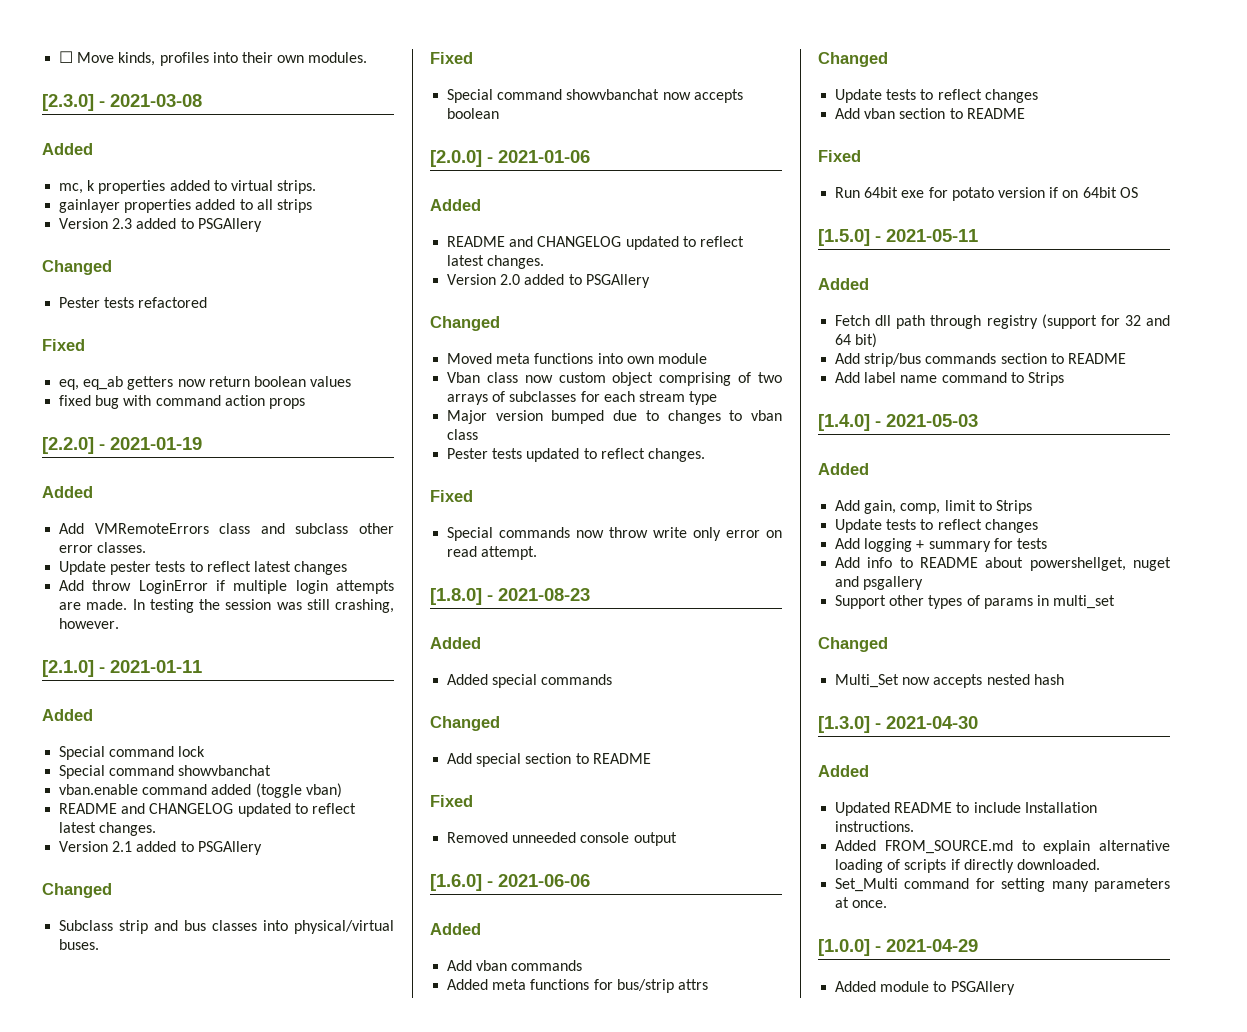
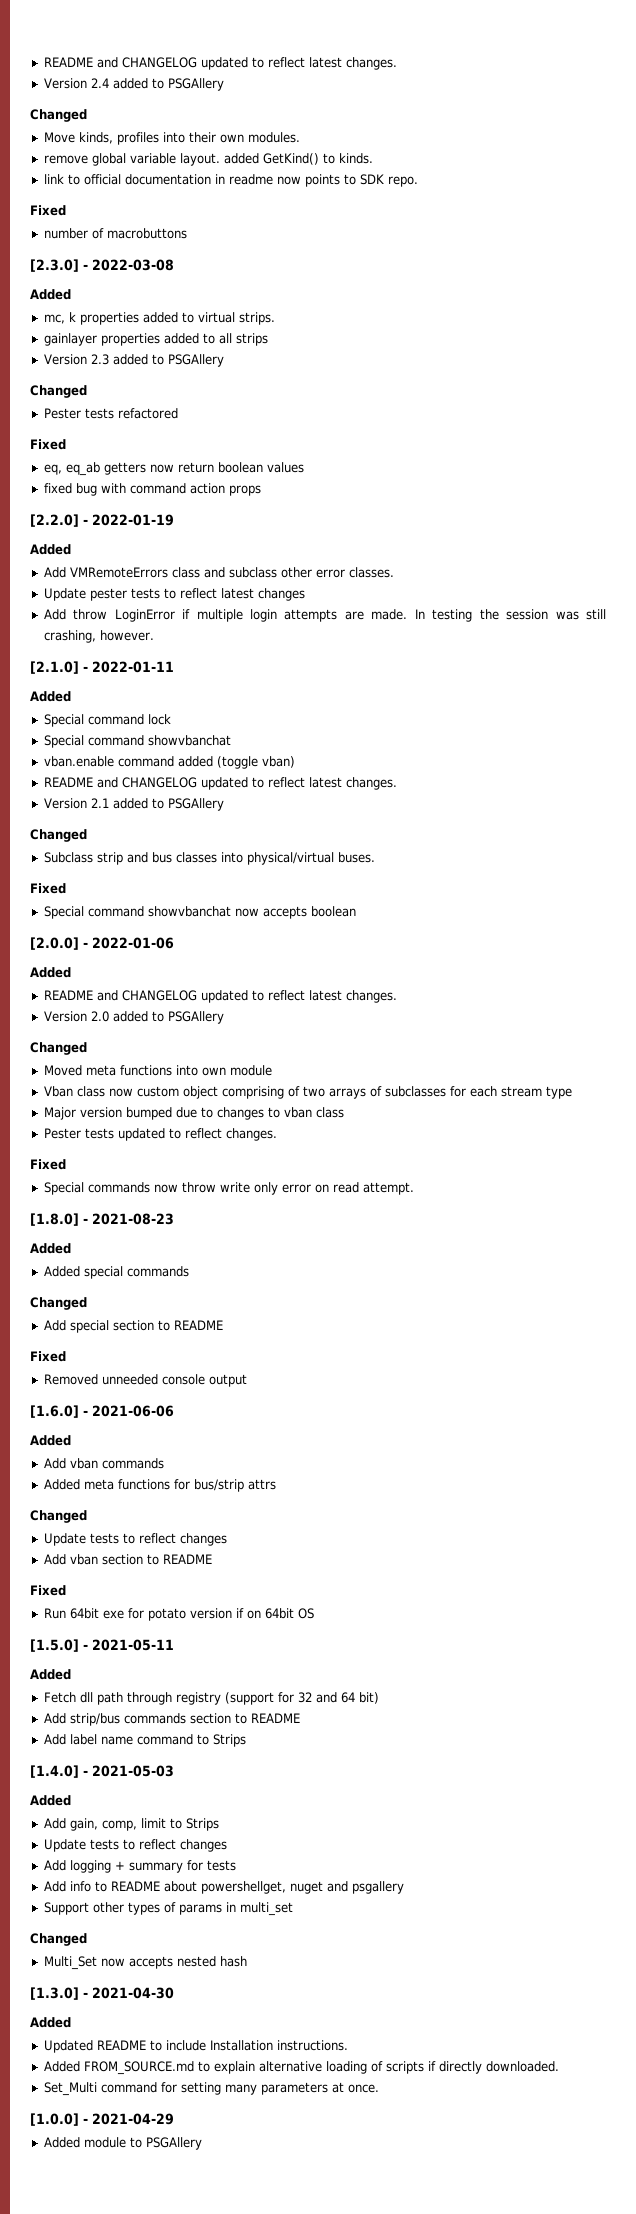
[59,51,74,63] ☐ -> [43,57,397,70] [43,78,224,91] [30,109,87,122] README and CHANGELOG updated to reflect latest changes. // Version 2.4 added to PSGAllery // Changed //
(368, 57) none -> [43,153,373,166] [43,174,418,187] [30,205,66,216] [43,228,187,239] // remove global variable layout. added GetKind() to kinds. // link to official documentation in readme now points to SDK repo. // Fixed // number of macrobuttons
[110,94,202,107] 2021-03-08 -> [92,259,174,271] 2022-03-08
[110,437,202,450] 2021-01-19 -> [92,514,174,526] 2022-01-19
[110,660,202,673] 2021-01-11 -> [92,661,174,673] 2022-01-11
[498,150,590,163] 2021-01-06 -> [92,937,174,949] 2022-01-06

